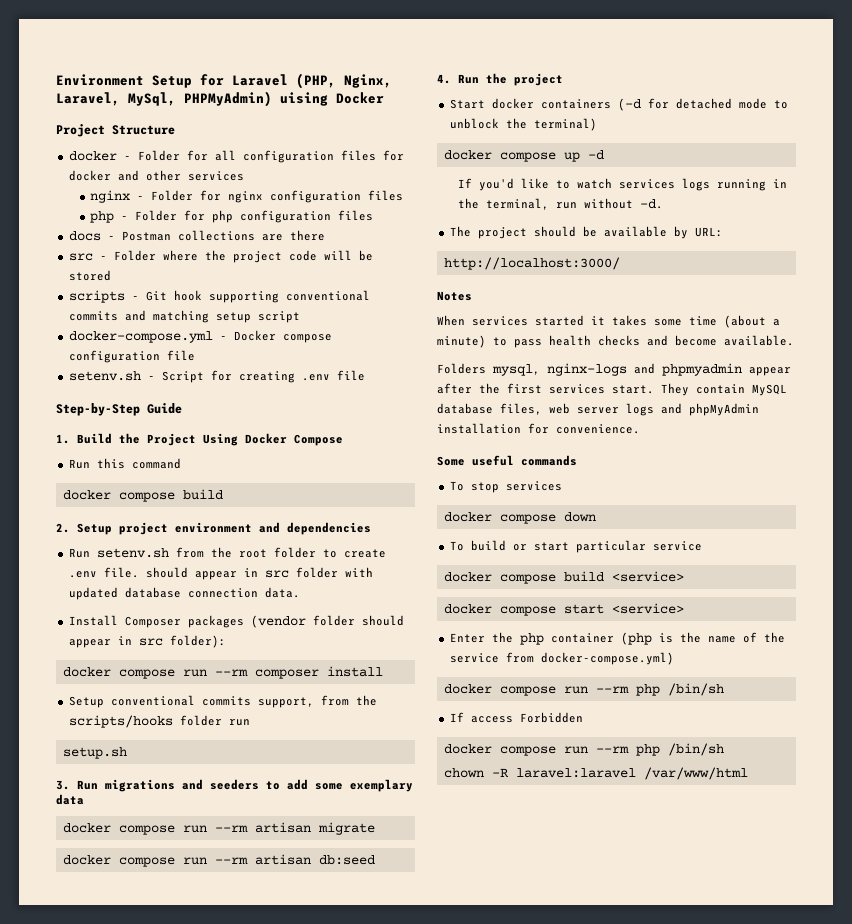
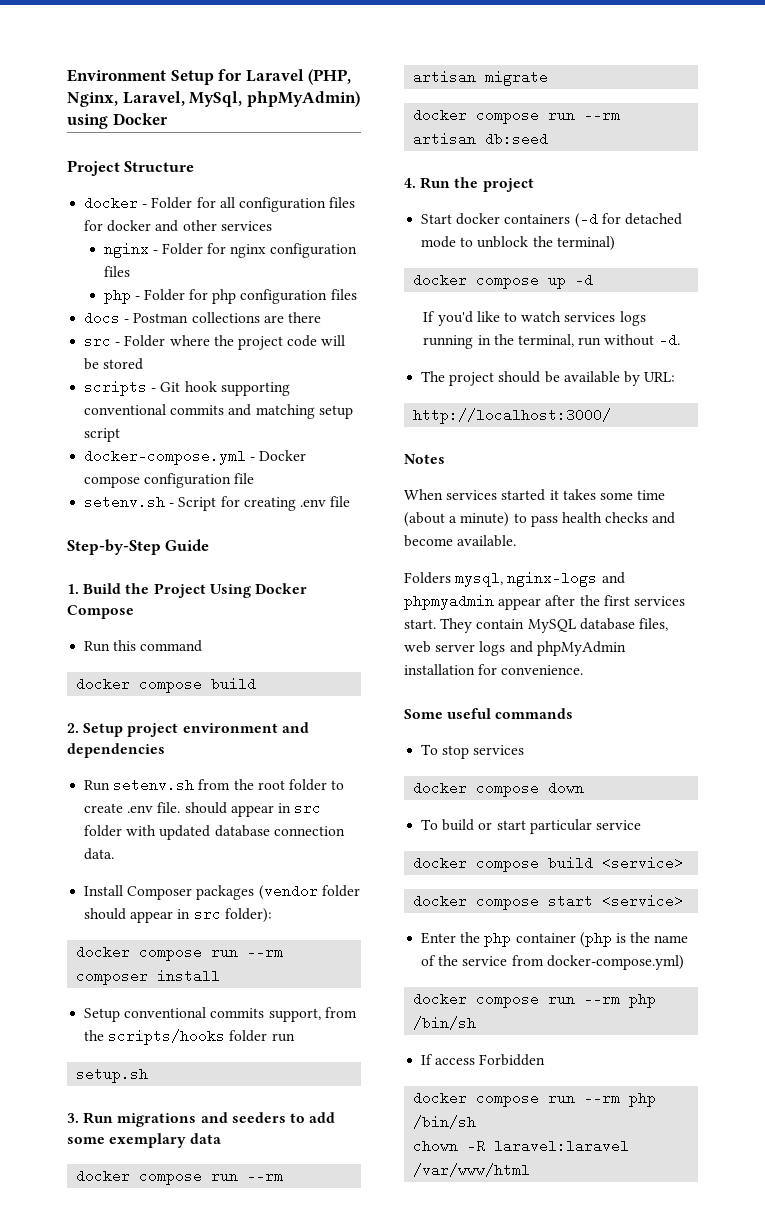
[184,91,328,107] PHPMyAdmin) uising -> [246,91,360,107] [67,114,108,129] phpMyAdmin) using

